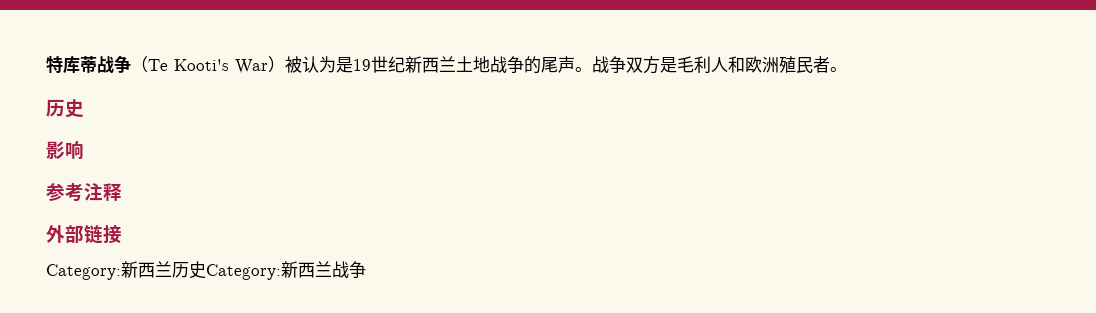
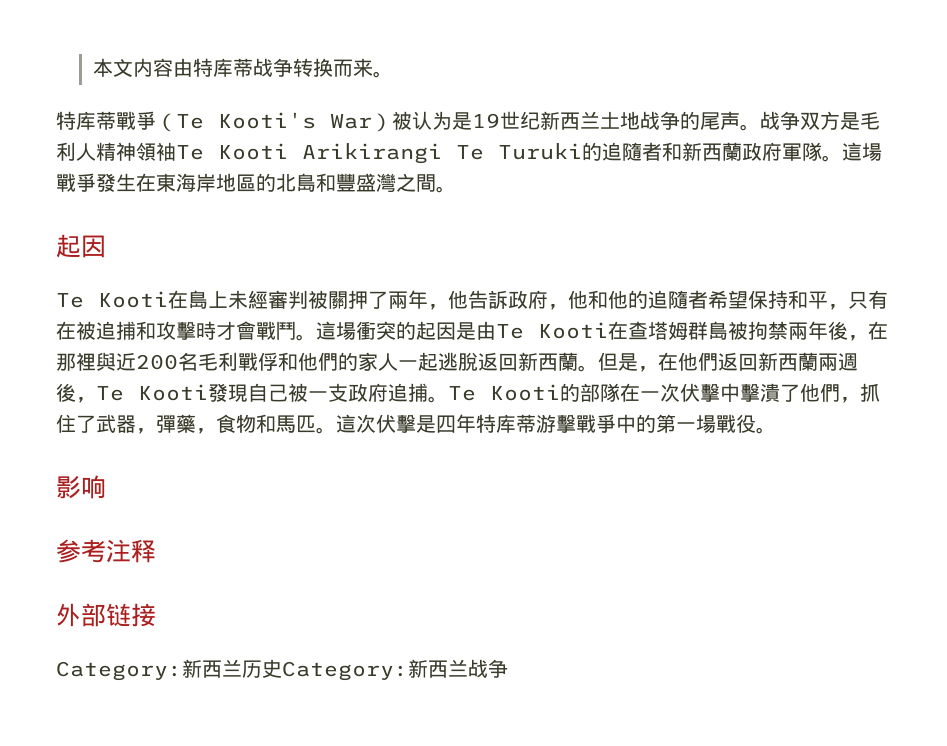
[46,55,131,74] 特库蒂战争 -> [93,58,394,78] [56,111,156,130] 本文内容由特库蒂战争转换而来。 // 特库蒂戰爭
[728,56,847,74] [46,99,84,118] 和欧洲殖民者。 // 历史 -> [96,142,882,164] [56,173,456,193] [56,234,106,258] [56,290,888,310] [56,321,888,341] [56,352,858,372] [56,383,880,403] [56,414,776,434] 精神領袖Te Kooti Arikirangi Te Turuki的追隨者和新西蘭政府軍隊。這場戰爭發生在東海岸地區的北島和豐盛灣之間。 // 起因 // Te Kooti在島上未經審判被關押了兩年，他告訴政府，他和他的追隨者希望保持和平，只有在被追捕和攻擊時才會戰鬥。這場衝突的起因是由Te Kooti在查塔姆群島被拘禁兩年後，在那裡與近200名毛利戰俘和他們的家人一起逃脫返回新西蘭。但是，在他們返回新西蘭兩週後，Te Kooti發現自己被一支政府追捕。Te Kooti的部隊在一次伏擊中擊潰了他們，抓住了武器，彈藥，食物和馬匹。這次伏擊是四年特库蒂游擊戰爭中的第一場戰役。

